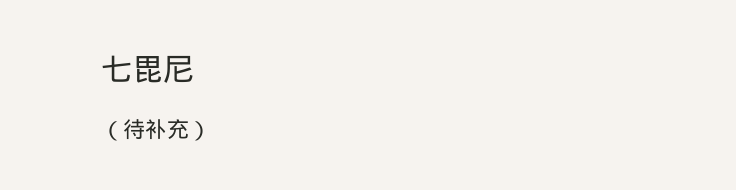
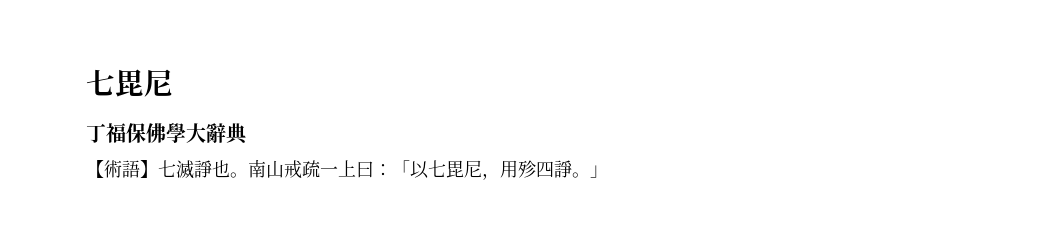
[101,119,211,141] （待补充） -> [86,123,249,145] [86,159,608,180] 丁福保佛學大辭典 // 【術語】七滅諍也。南山戒疏一上曰：「以七毘尼，用殄四諍。」

